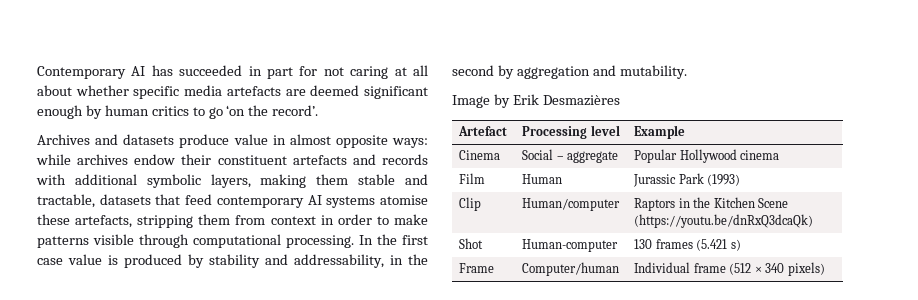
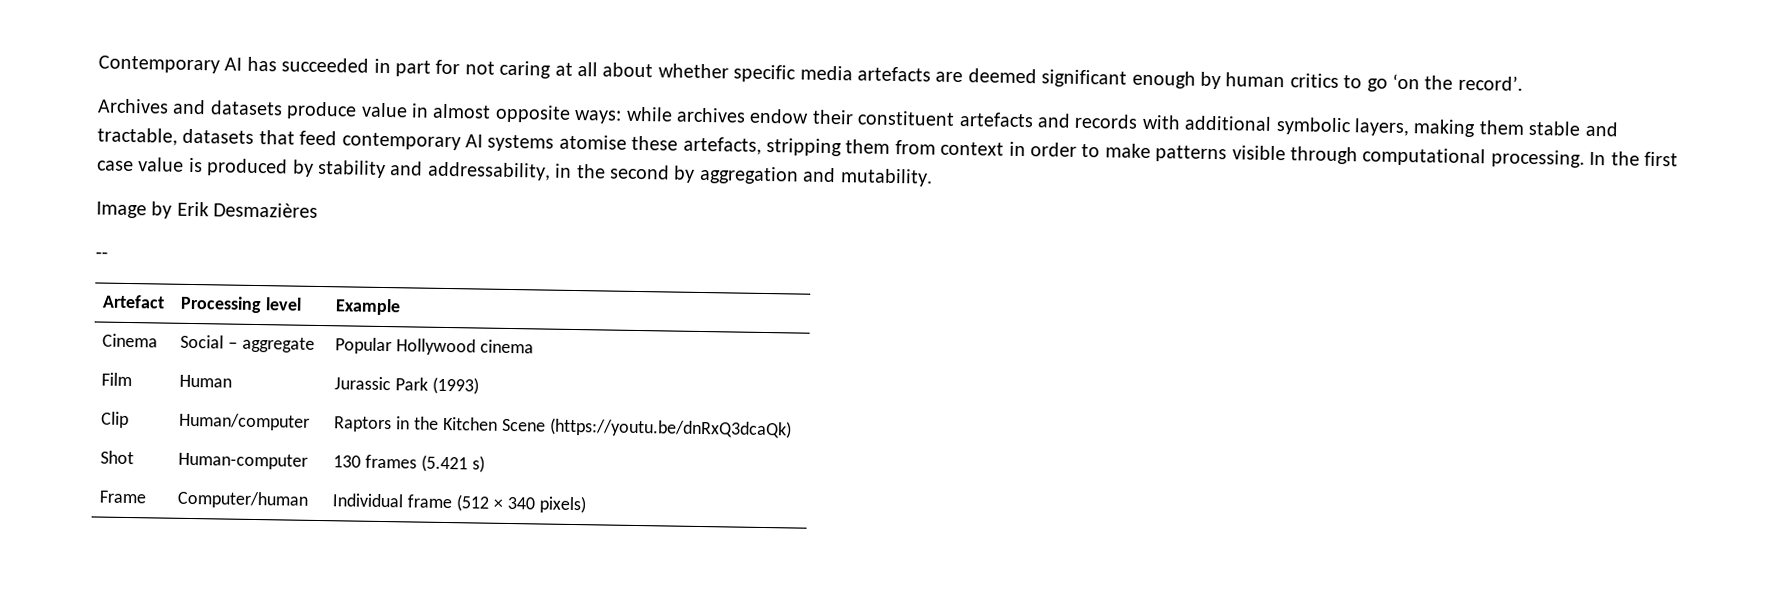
(620, 100) none -> [95,251,108,259] // --

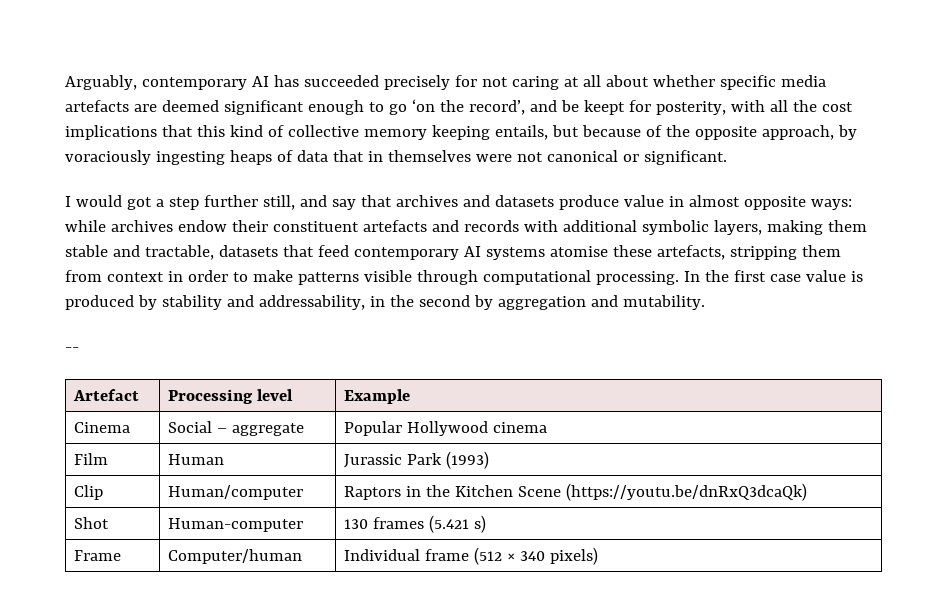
[98,55,220,74] Contemporary -> [65,75,247,90] Arguably, contemporary
[373,58,431,77] in part -> [383,75,450,90] precisely
[1200,71,1339,90] by human critics -> (364, 107) none
[1457,74,1523,91] [97,98,169,114] record’. // Archives -> [468,100,853,115] [65,125,857,140] [65,150,727,165] [65,195,458,210] record’, and be keept for posterity, with all the cost implications that this kind of collective memory keeping entails, but because of the opposite approach, by voraciously ingesting heaps of data that in themselves were not canonical or significant. // I would got a step further still, and say that archives
[96,201,319,219] // Image by Erik Desmazières -> (705, 302) none

